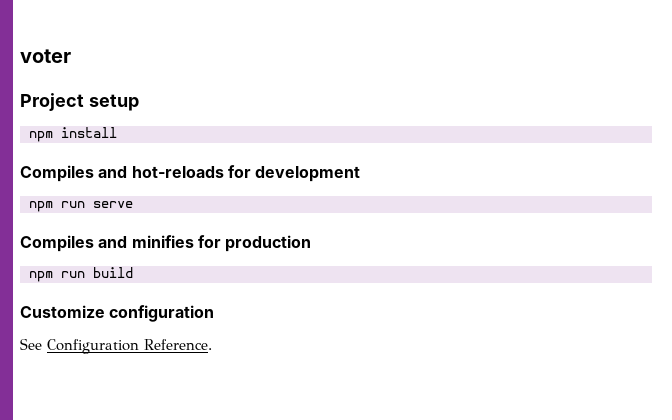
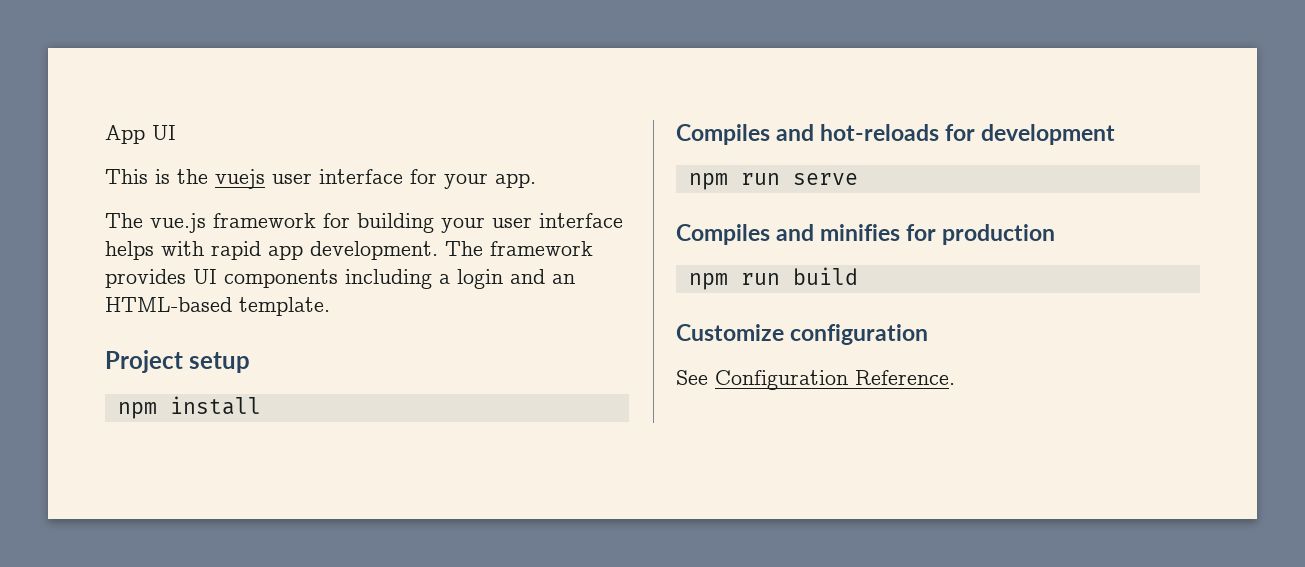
[20,49,71,63] voter -> [105,125,176,144] [105,169,536,189] [105,213,623,233] [105,241,593,260] [105,269,575,289] [105,297,330,316] App UI // This is the vuejs user interface for your app. // The vue.js framework for building your user interface helps with rapid app development. The framework provides UI components including a login and an HTML-based template.

